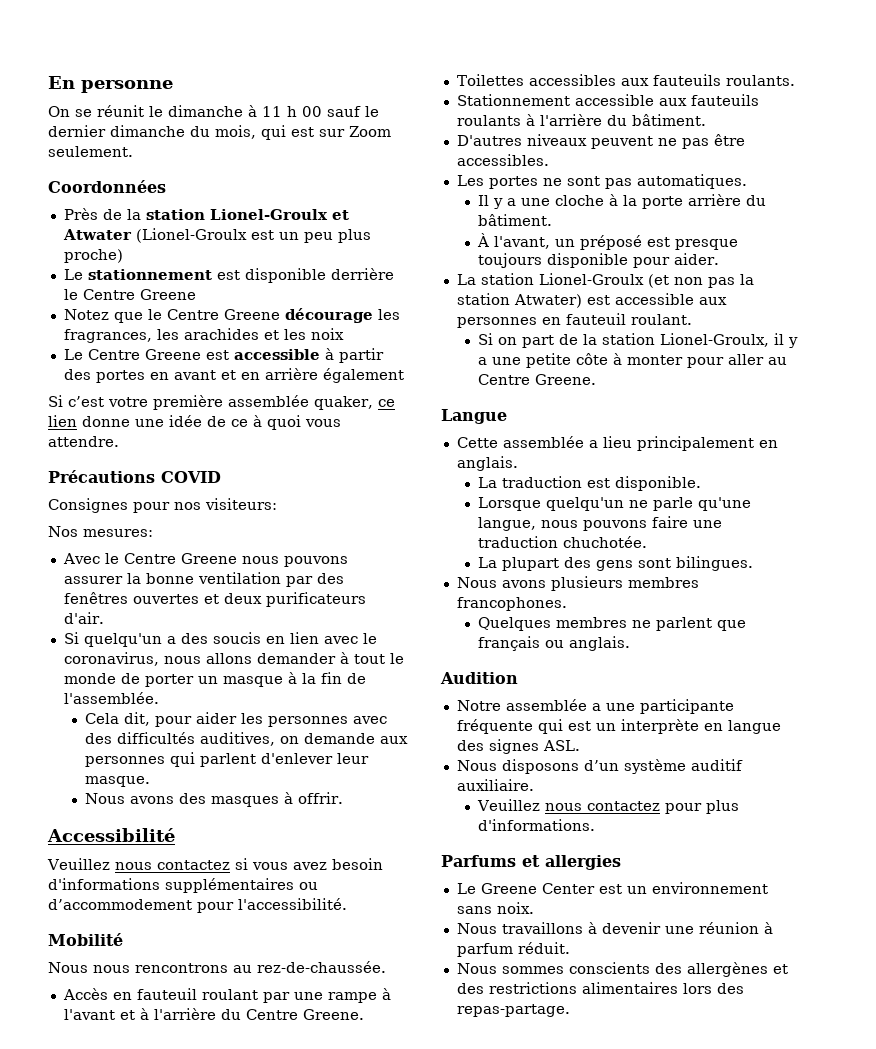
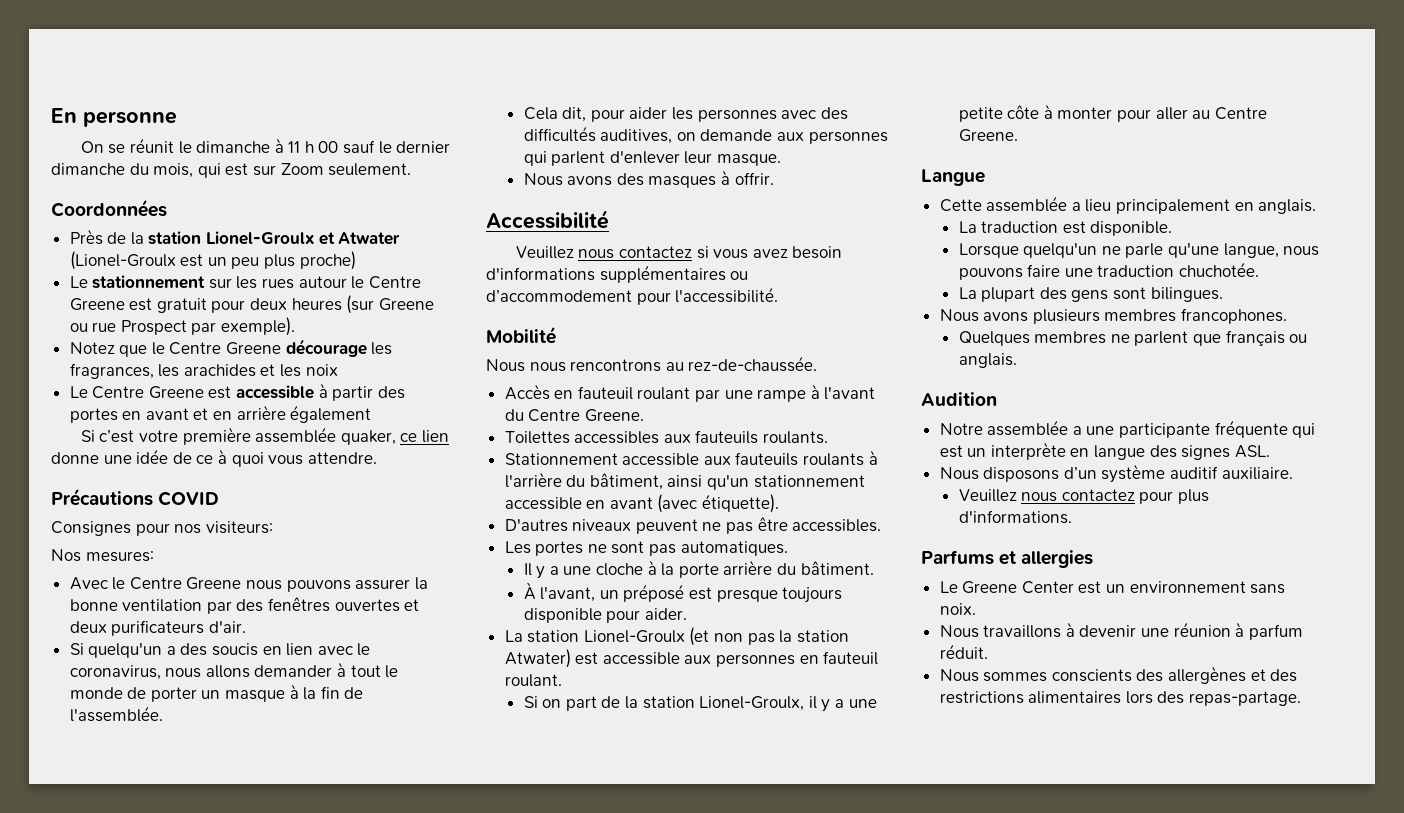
[216,268,394,283] [63,289,196,300] est disponible derrière le Centre Greene -> [208,276,421,289] [69,295,434,314] [69,317,296,336] sur les rues autour le Centre Greene est gratuit pour deux heures (sur Greene ou rue Prospect par exemple).
[119,1008,216,1020] et à l'arrière -> (876, 393) none
[631,114,706,126] bâtiment. -> [589,473,865,490] [504,494,780,513] bâtiment, ainsi qu'un stationnement accessible en avant (avec étiquette).

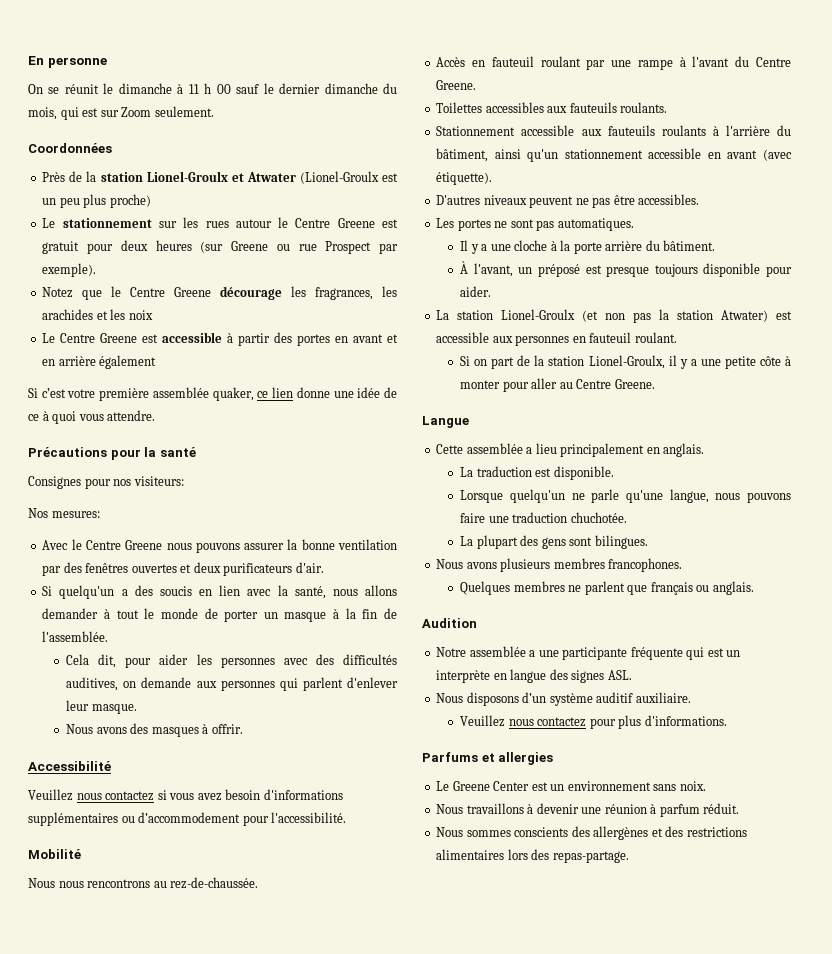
[158,491,220,506] COVID -> [110,447,196,460] pour la santé
[357,643,371,656] [69,665,161,680] le coronavirus, -> [277,585,326,599] la santé,

